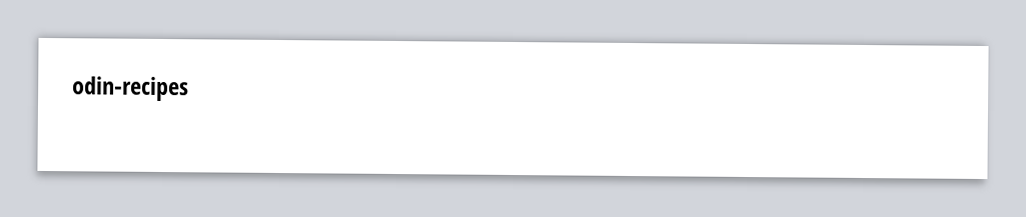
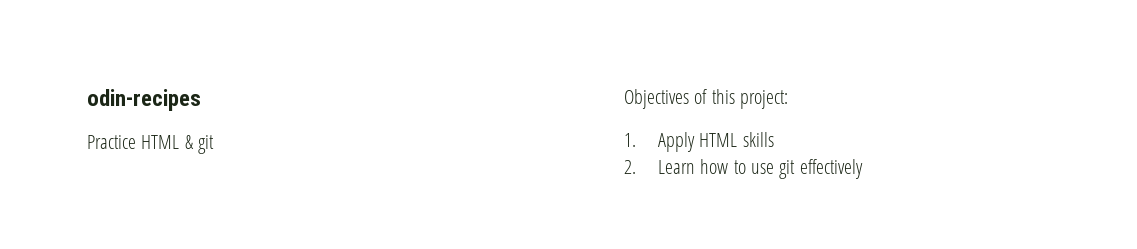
(189, 89) none -> [87,135,214,154] [624,89,788,109] [624,132,774,152] [624,159,863,179] // Practice HTML & git // Objectives of this project: // 1. Apply HTML skills // 2. Learn how to use git effectively

